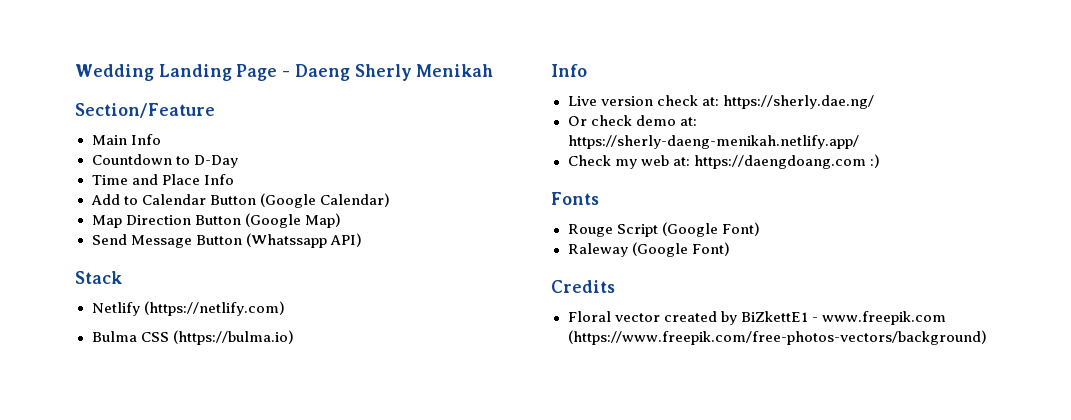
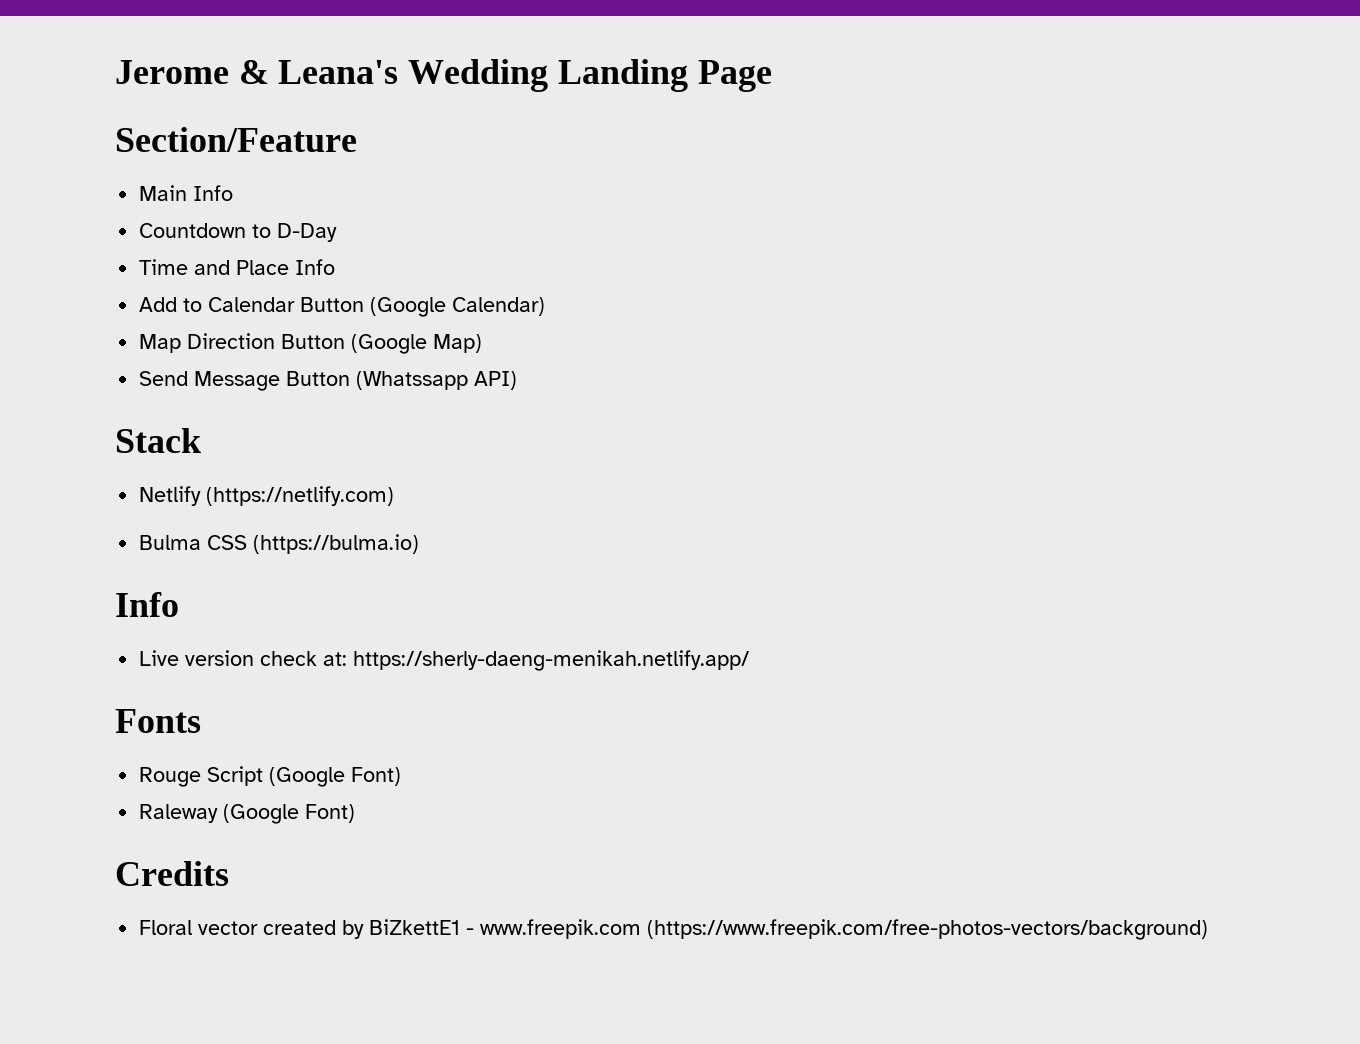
(75, 72) none -> [115,60,399,84] Jerome & Leana's
[282,64,494,81] - Daeng Sherly Menikah -> (772, 76) none
[722,95,874,109] [567,115,697,126] [567,135,860,149] [567,154,880,169] https://sherly.dae.ng/ // Or check demo at: https://sherly-daeng-menikah.netlify.app/ // Check my web at: https://daengdoang.com :) -> [353,650,750,671] https://sherly-daeng-menikah.netlify.app/

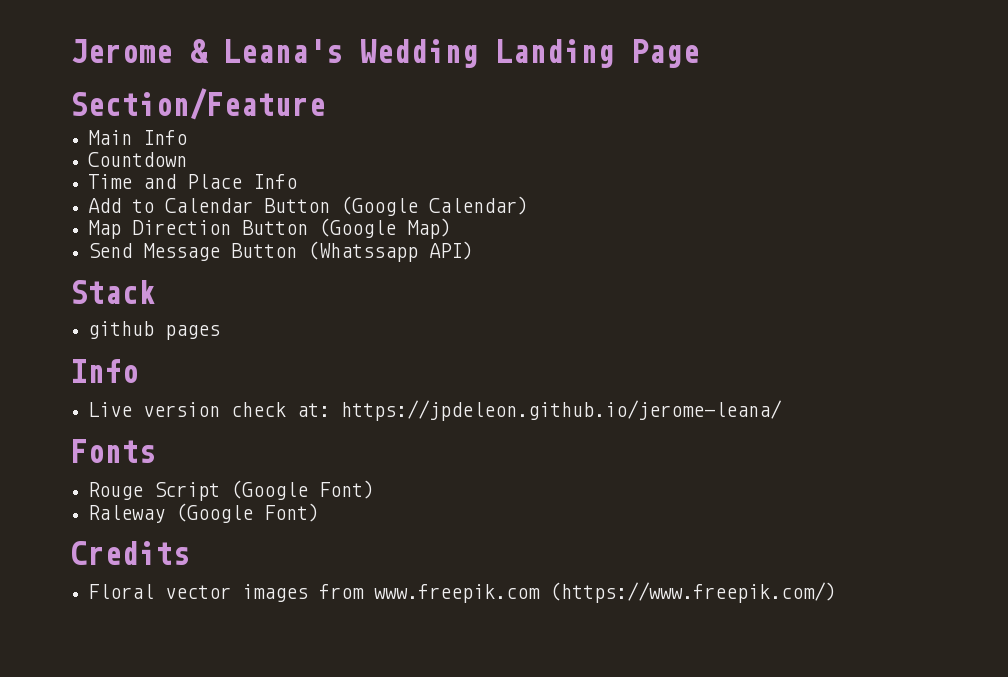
[252,223,338,242] to D-Day -> (188, 159) none
[139,486,395,506] [139,534,420,554] Netlify (https://netlify.com) // Bulma CSS (https://bulma.io) -> [88,321,221,340] github pages
[353,650,750,671] https://sherly-daeng-menikah.netlify.app/ -> [341,400,783,421] https://jpdeleon.github.io/jerome-leana/
[263,919,1209,940] created by BiZkettE1 - www.freepik.com (https://www.freepik.com/free-photos-vectors/background) -> [242,582,837,603] images from www.freepik.com (https://www.freepik.com/)

